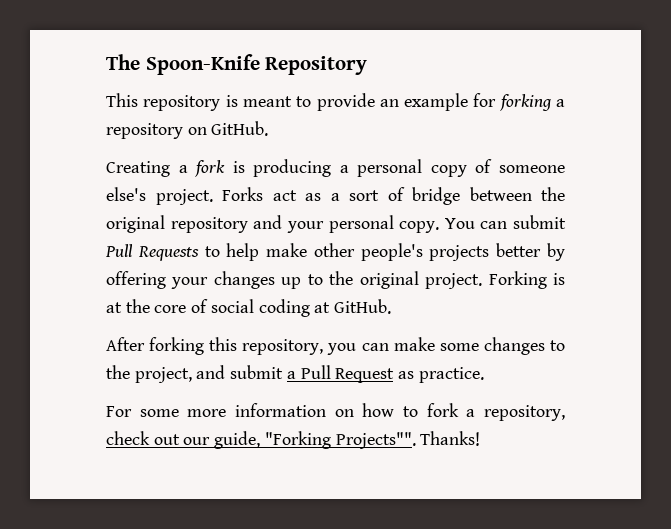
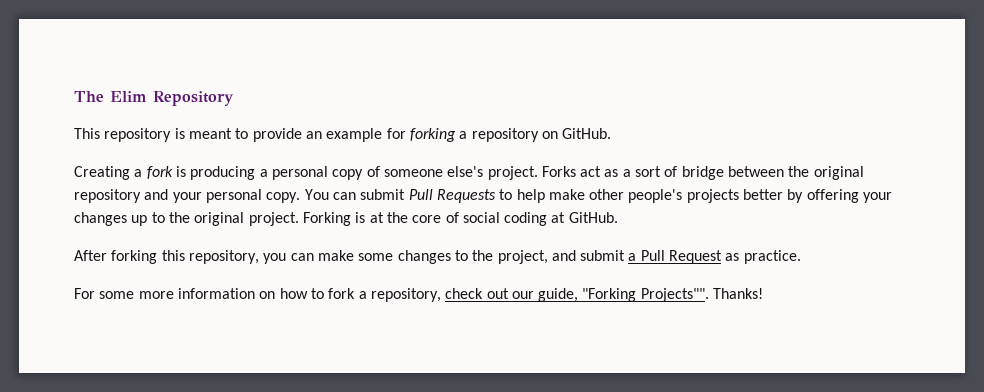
[145,54,260,75] Spoon-Knife -> [110,91,147,102] Elim

